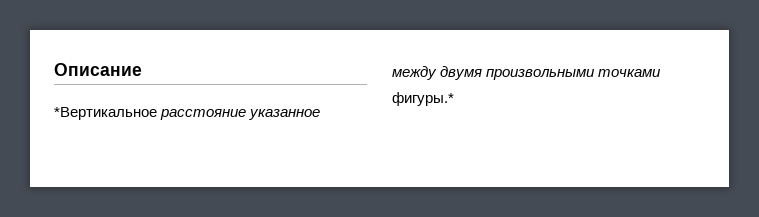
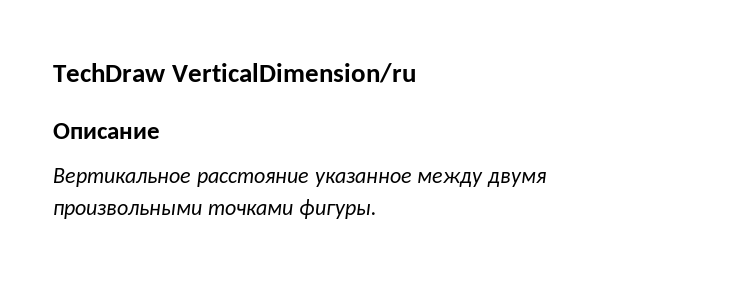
(54, 69) none -> [53,63,417,83] TechDraw VerticalDimension/ru //
[54,107,157,120] *Вертикальное -> [53,168,191,187] Вертикальное
[392,92,454,106] фигуры.* -> [298,199,377,219] фигуры.

